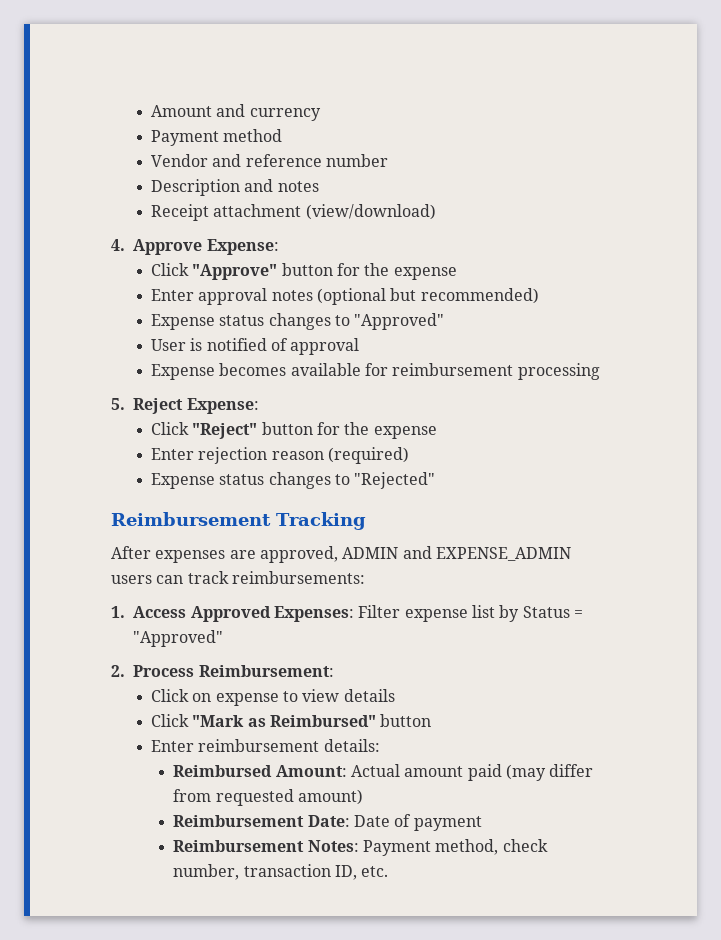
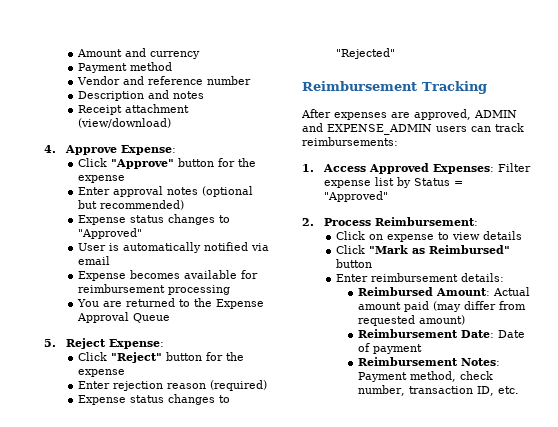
[206,338,360,355] notified of approval -> [123,242,270,253] [78,256,111,265] automatically notified via email
(600, 371) none -> [77,298,265,309] [77,312,171,323] // You are returned to the Expense Approval Queue

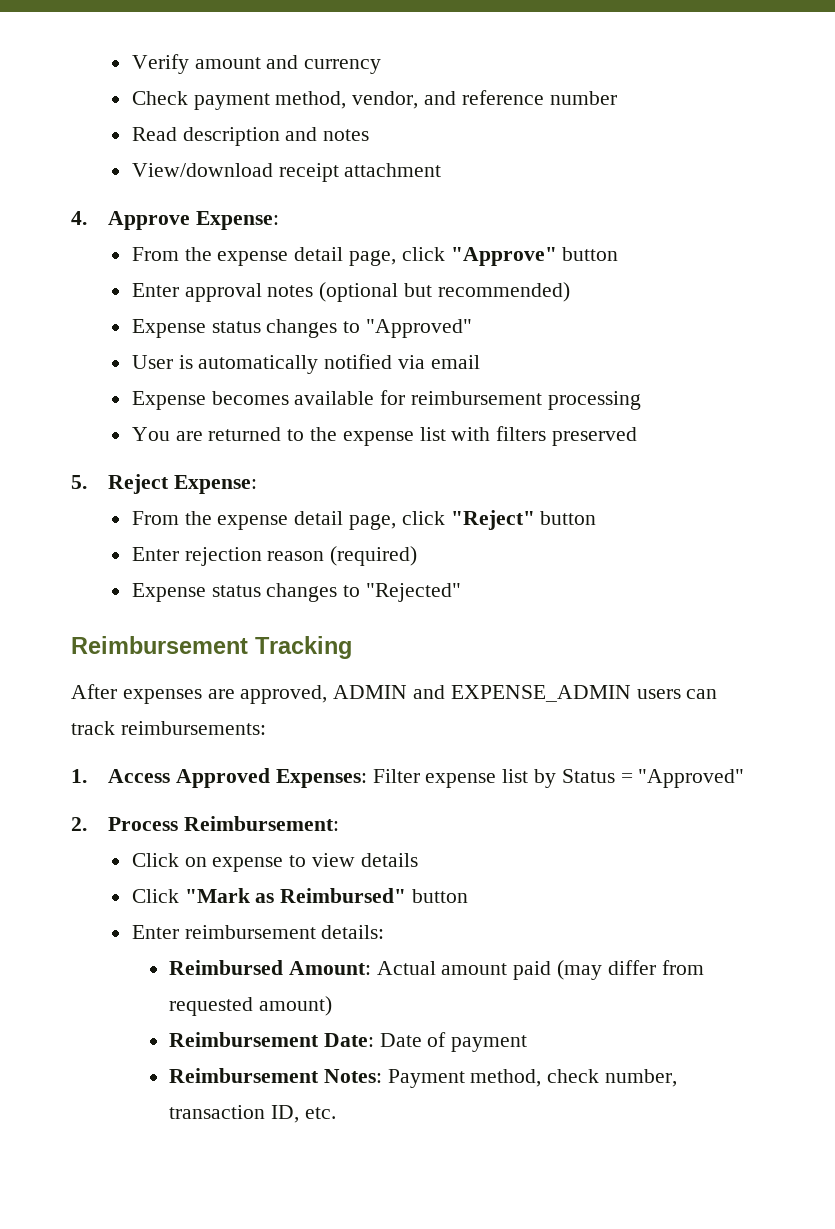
[77,49,123,57] Amount -> [131,54,261,74] Verify amount
[78,62,173,73] [77,76,121,85] Payment method // Vendor -> [131,91,419,110] Check payment method, vendor,
[78,91,145,101] Description -> [131,127,280,146] Read description
[78,105,123,115] Receipt -> [131,163,339,182] View/download receipt
[78,118,172,128] (view/download) -> (442, 170) none
[78,158,108,167] Click -> [131,247,445,266] From the expense detail page, click
[218,158,257,167] [78,175,126,183] for the expense -> (619, 254) none
[216,299,265,309] [77,312,171,323] [44,338,164,349] [78,352,108,361] Expense Approval Queue // 5. Reject Expense: // Click -> [342,426,638,446] [71,474,257,494] [131,511,445,530] expense list with filters preserved // 5. Reject Expense: // From the expense detail page, click
[206,352,245,361] [78,369,126,377] for the expense -> (597, 518) none

